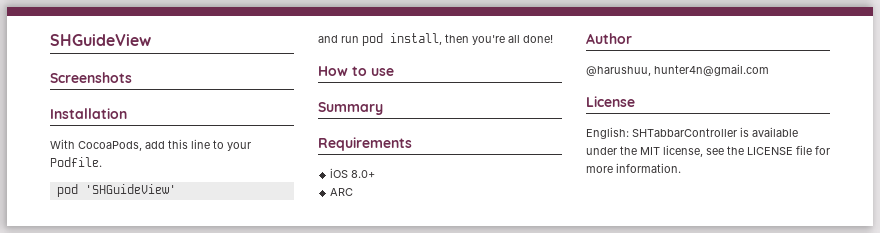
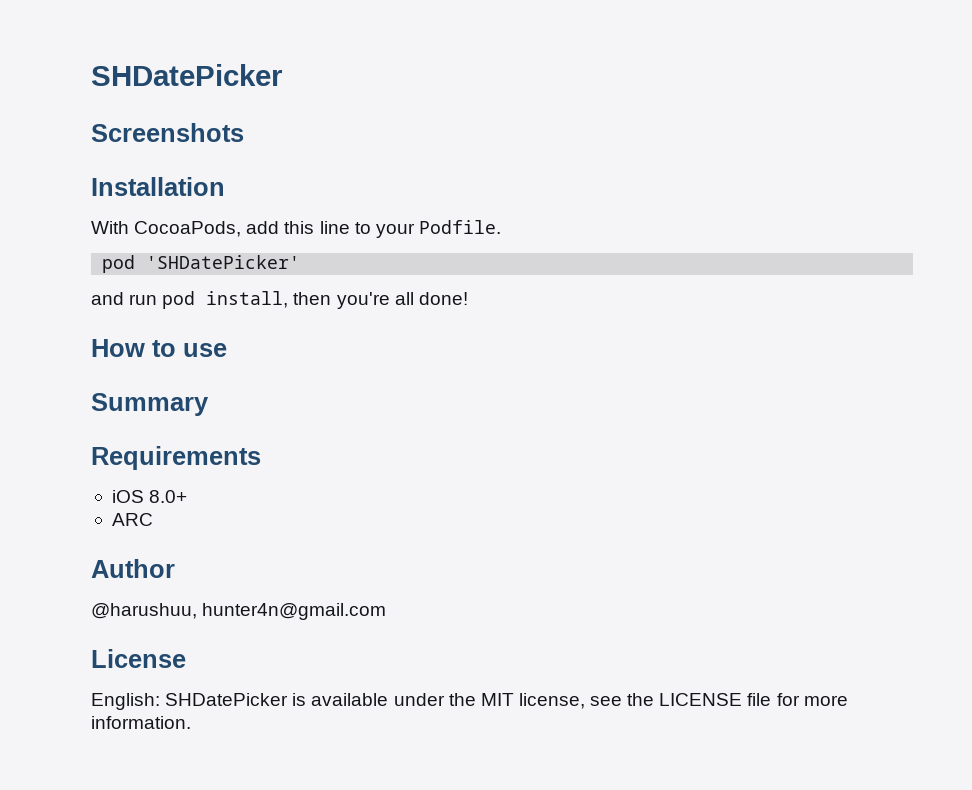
[50,34,151,46] SHGuideView -> [91,64,283,86] SHDatePicker
[84,184,176,194] 'SHGuideView' -> [146,255,301,269] 'SHDatePicker'
[632,128,737,137] SHTabbarController -> [165,693,289,706] SHDatePicker

